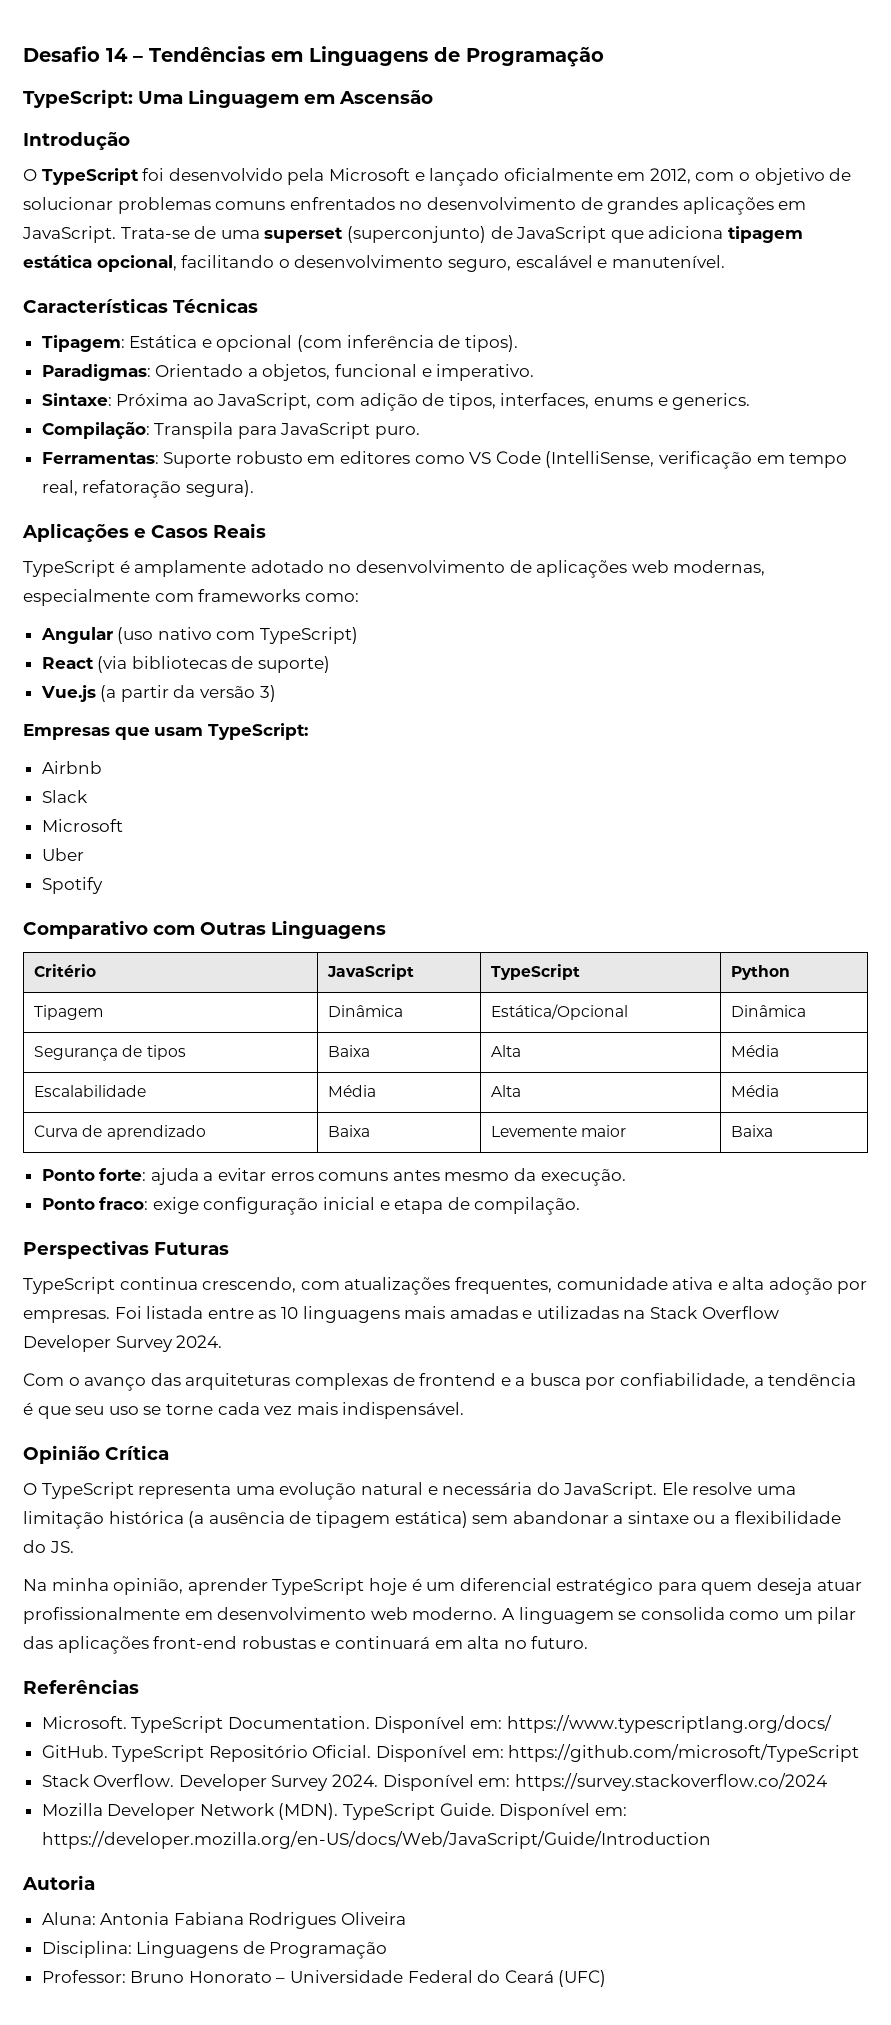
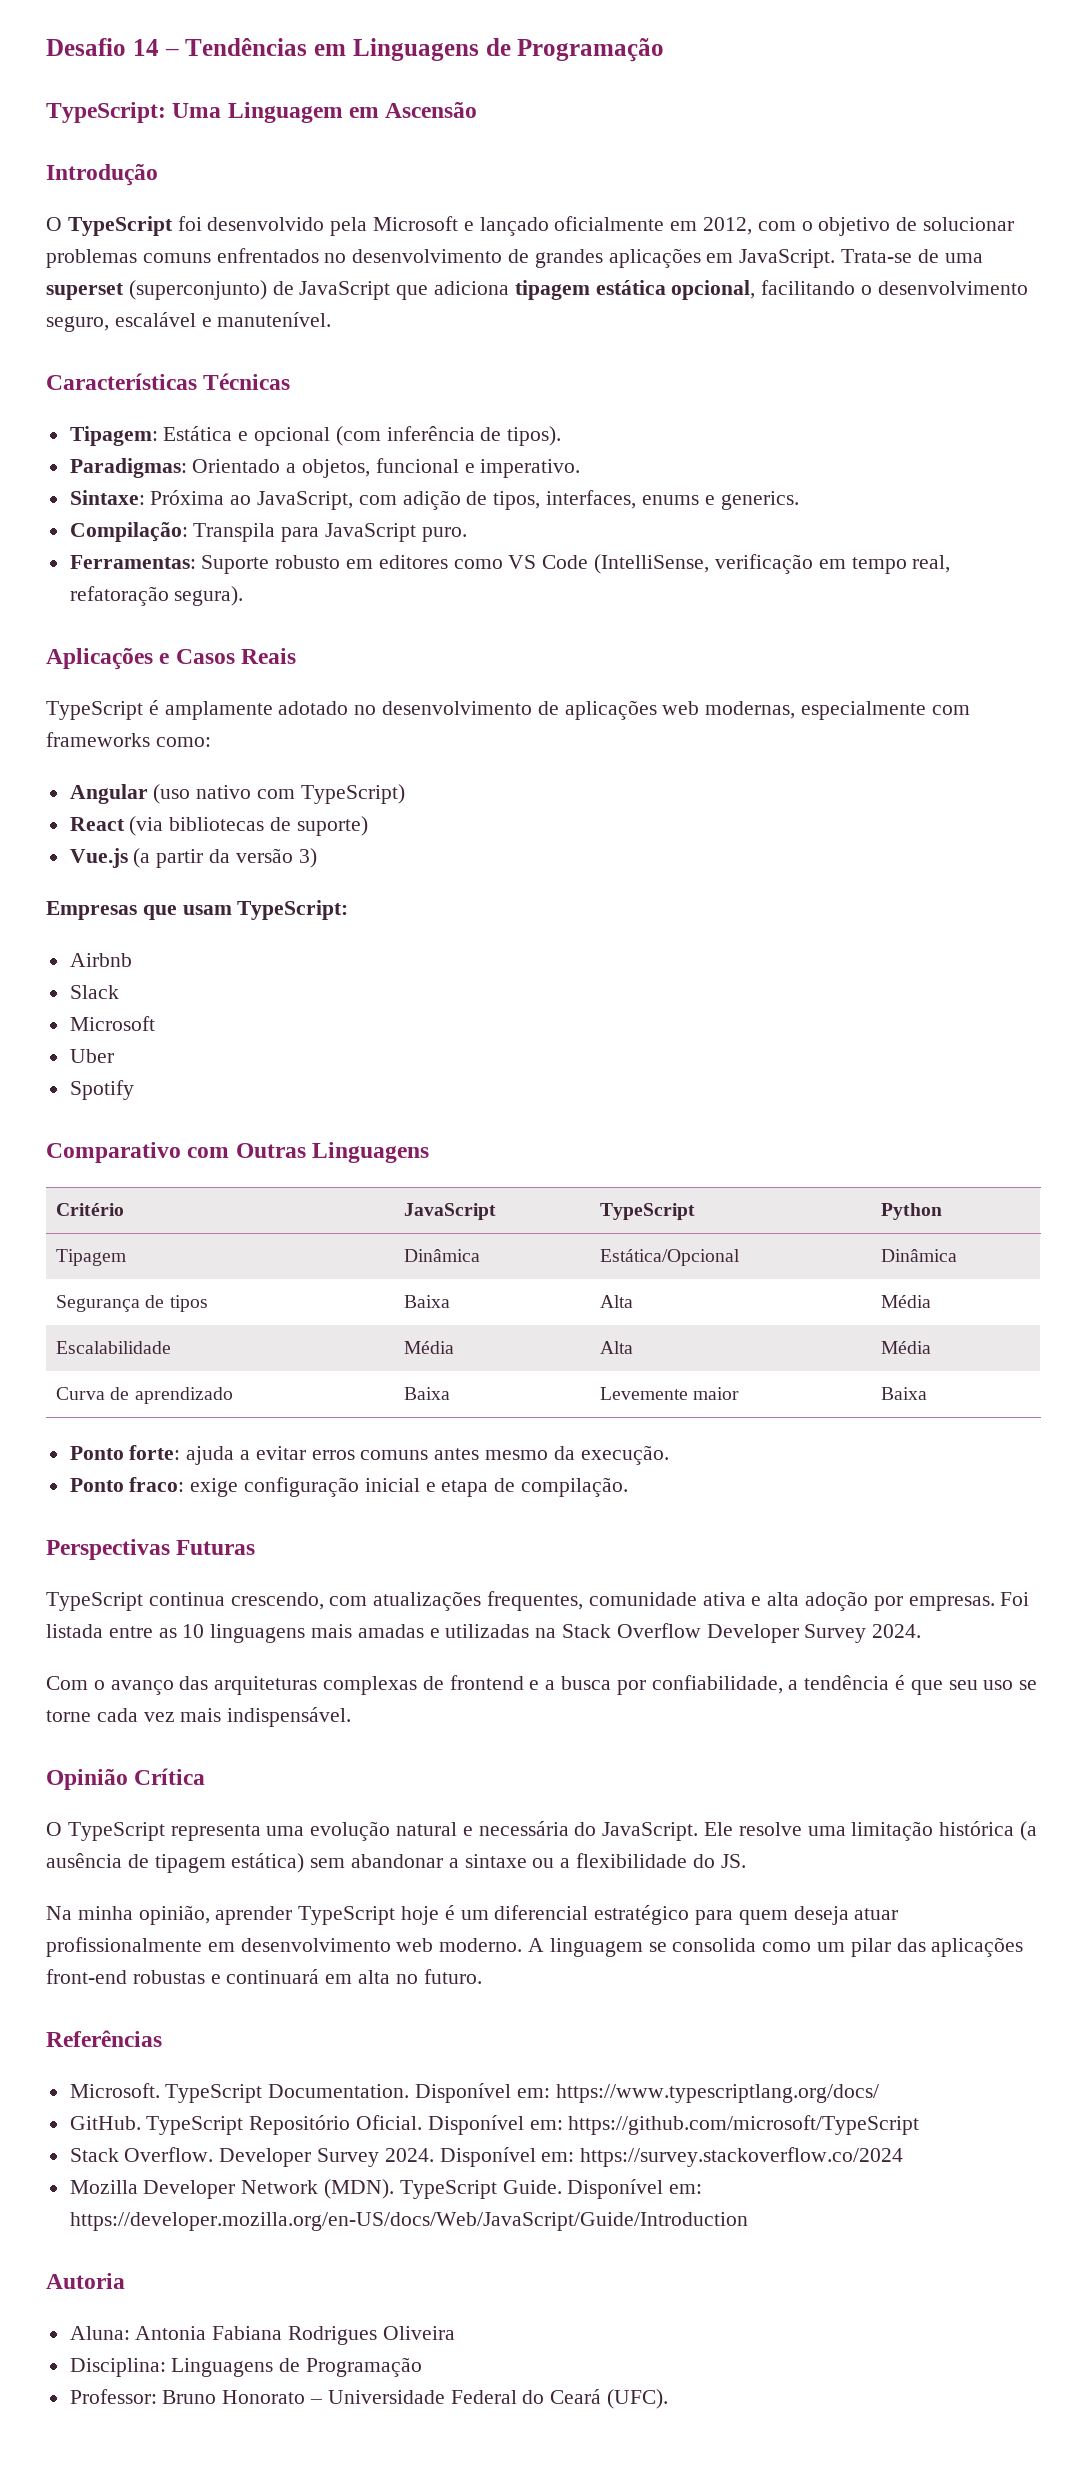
[558,1970,607,1987] (UFC) -> [607,2389,669,2409] (UFC).

